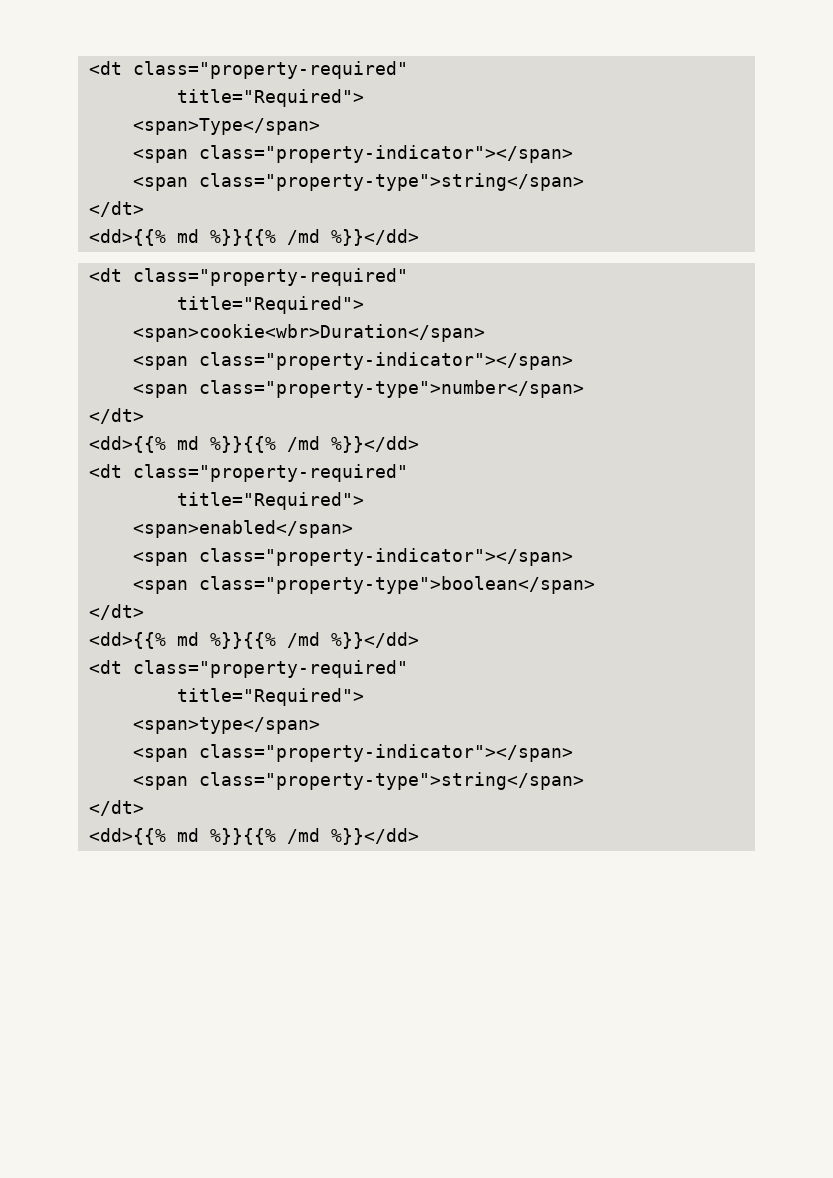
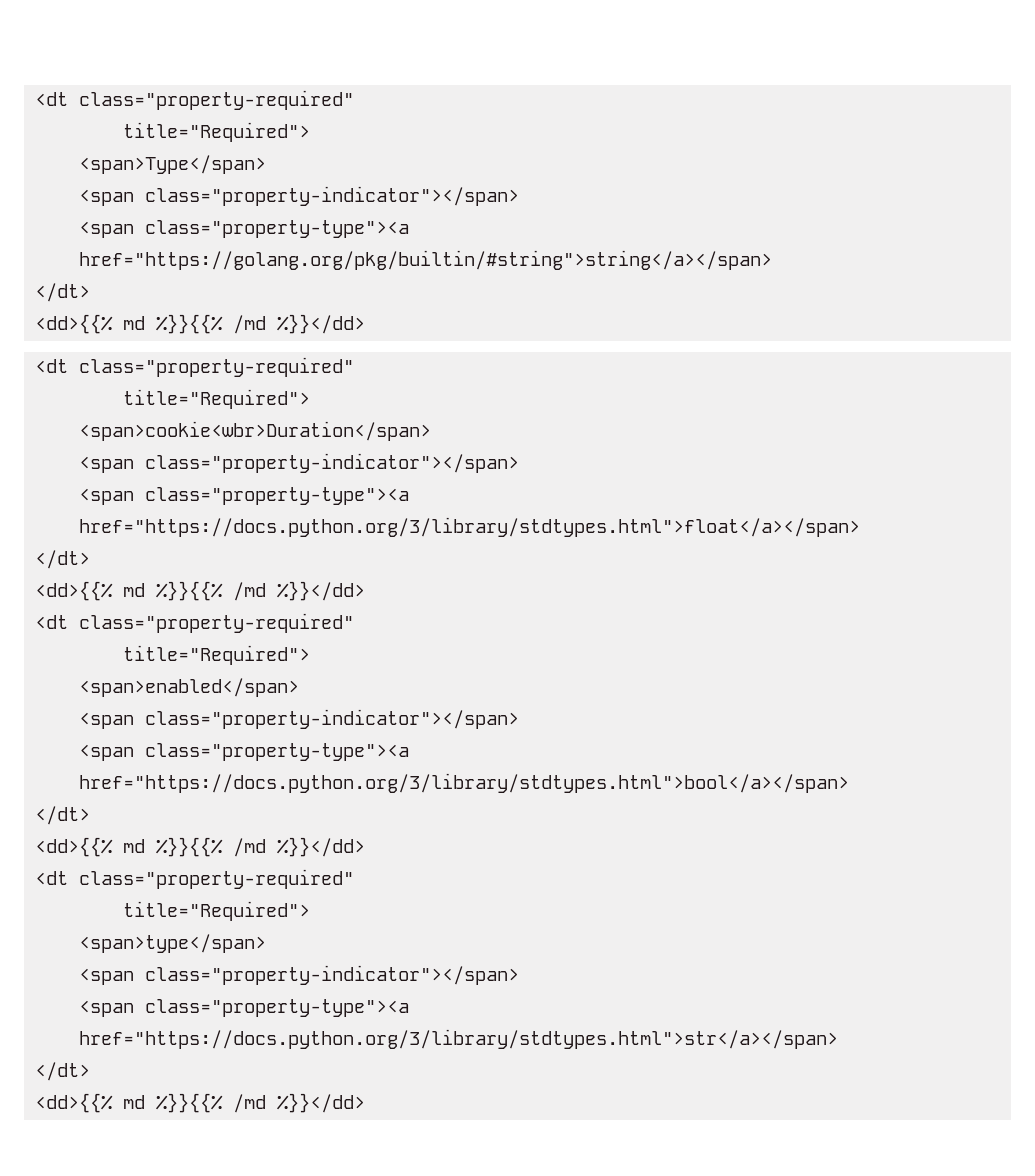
[198,173,584,191] class="property-type">string</span> -> [144,220,409,238] [78,250,772,270] class="property-type"><a href="https://golang.org/pkg/builtin/#string">string</a></span>
[198,380,584,398] class="property-type">number</span> -> [144,487,409,505] [78,517,860,537] class="property-type"><a href="https://docs.python.org/3/library/stdtypes.html">float</a></span>
[198,576,595,594] class="property-type">boolean</span> -> [144,743,409,761] [78,773,849,793] class="property-type"><a href="https://docs.python.org/3/library/stdtypes.html">bool</a></span>
[198,772,584,790] class="property-type">string</span> -> [144,999,409,1017] [78,1029,838,1049] class="property-type"><a href="https://docs.python.org/3/library/stdtypes.html">str</a></span>

